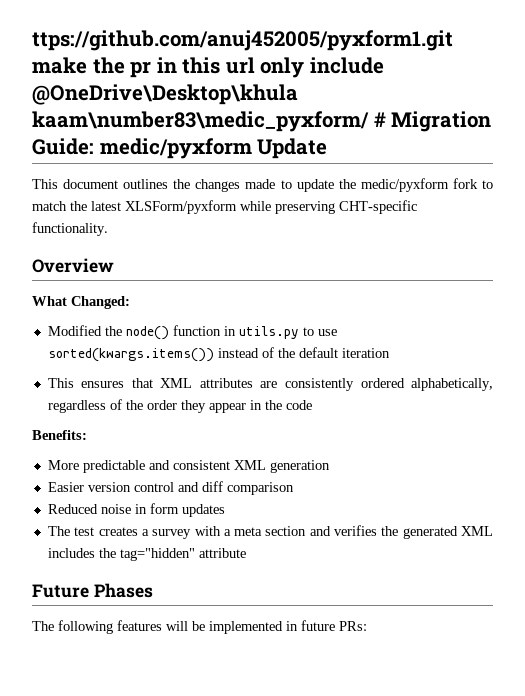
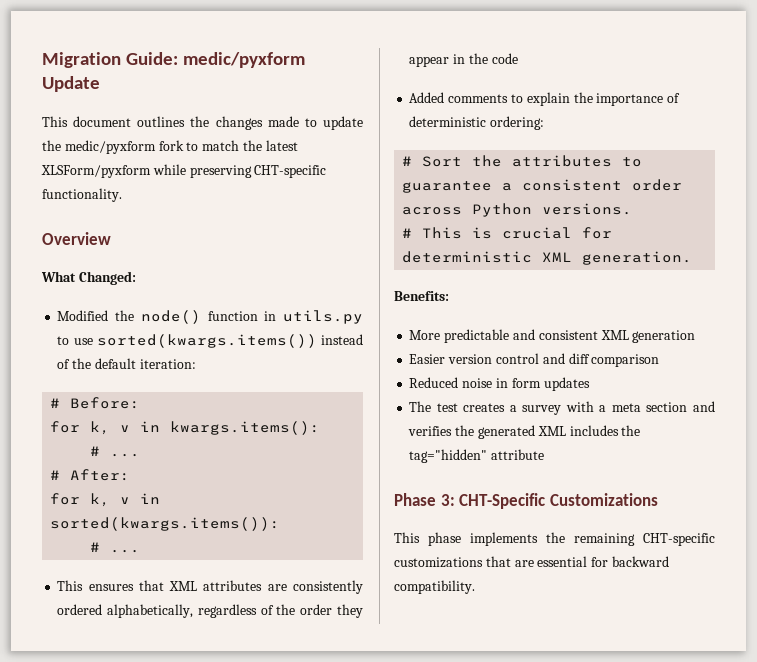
[32,30,453,51] [32,57,384,78] [32,84,298,105] [32,111,386,132] ttps://github.com/anuj452005/pyxform1.git make the pr in this url only include @OneDrive\Desktop\khula kaam\number83\medic_pyxform/ # -> (42, 60) none
[341,348,390,358] iteration -> [139,359,196,369] [50,397,141,409] [50,421,321,435] [90,446,141,457] [50,469,131,481] [50,493,161,507] [50,517,281,531] [90,542,141,553] iteration: // # Before: // for k, v in kwargs.items(): // # ... // # After: // for k, v in sorted(kwargs.items()): // # ...
(312, 405) none -> [409,92,681,106] [409,116,545,130] [402,155,643,167] [402,179,683,193] [402,203,633,217] [402,227,613,239] [402,251,693,265] // Added comments to explain the importance of deterministic ordering: // # Sort the attributes to guarantee a consistent order across Python versions. // # This is crucial for deterministic XML generation.
[32,583,153,598] [32,620,367,634] Future Phases // The following features will be implemented in future PRs: -> [394,493,658,509] [394,532,715,546] [394,556,669,568] [394,580,475,594] Phase 3: CHT-Specific Customizations // This phase implements the remaining CHT-specific customizations that are essential for backward compatibility.

